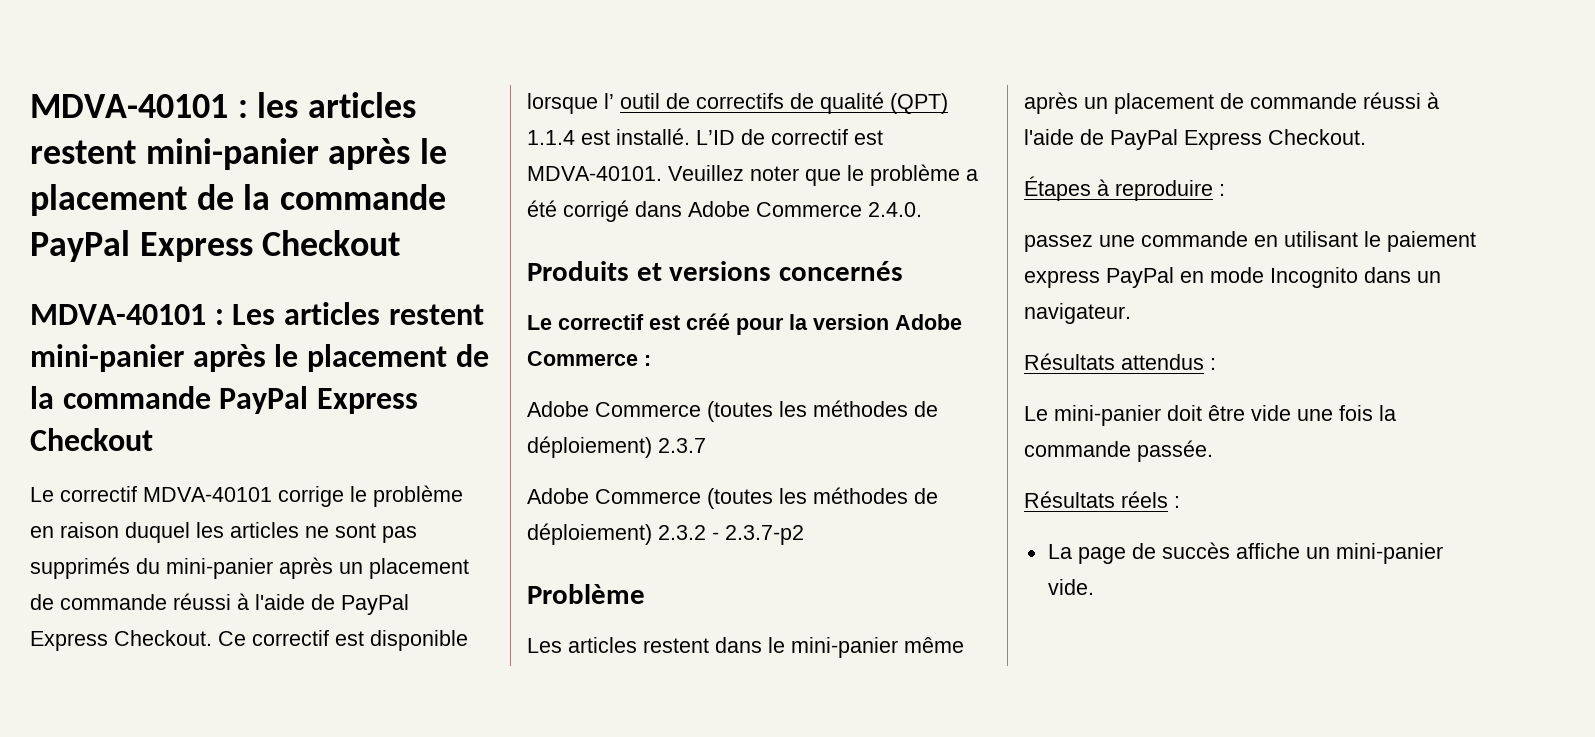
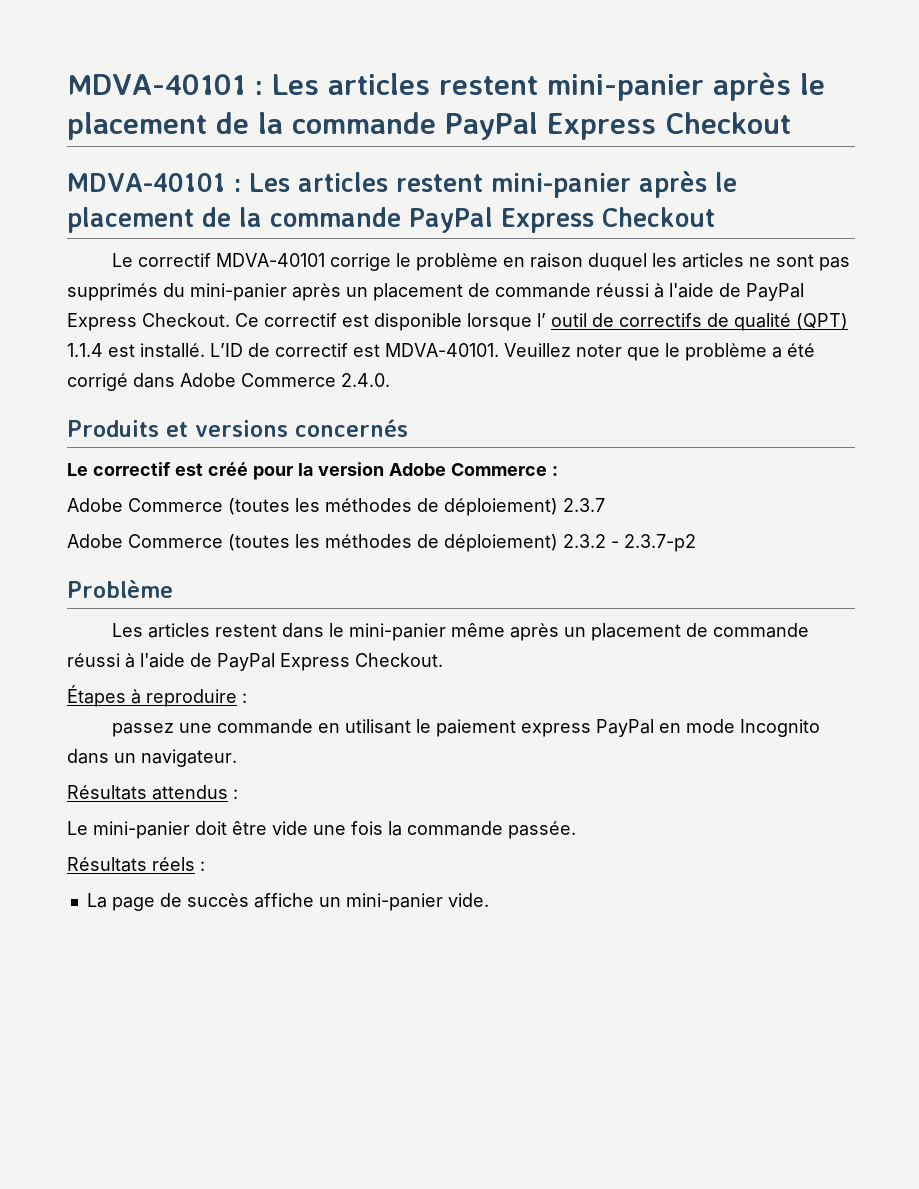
[30,92,299,118] MDVA-40101 : les -> [67,74,319,95] MDVA-40101 : Les

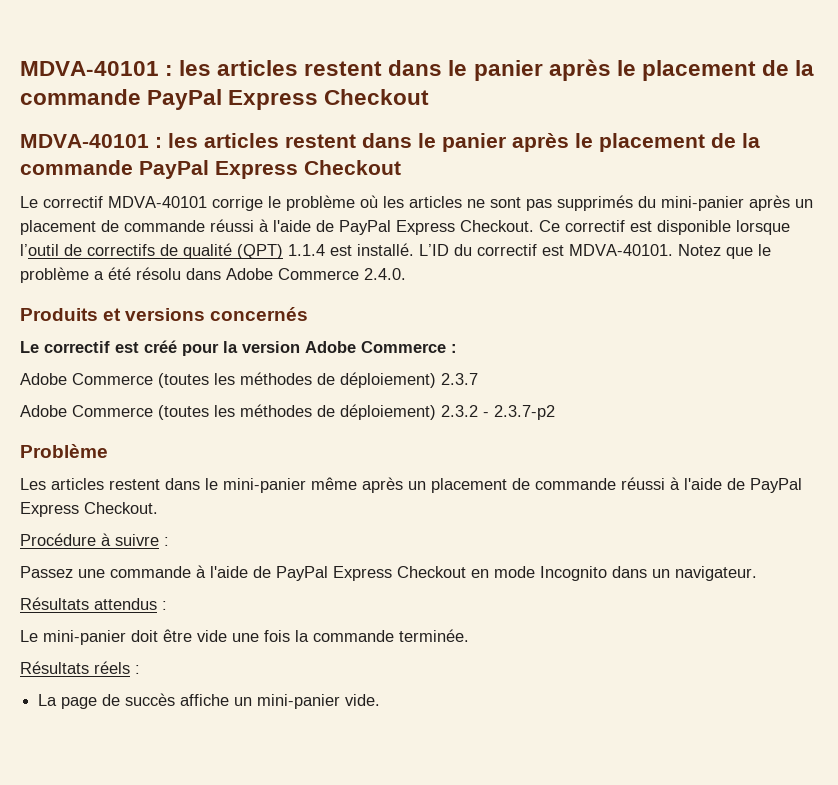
[67,73,704,101] MDVA-40101 : Les articles restent mini-panier -> [20,60,543,81] MDVA-40101 : les articles restent dans le panier
[248,172,631,198] Les articles restent mini-panier -> [168,133,506,152] les articles restent dans le panier
[502,253,647,271] en raison duquel -> [360,195,378,208] où
[537,313,587,327] l’ outil -> [20,244,59,256] l’outil
[248,343,270,357] de -> [454,244,472,256] du
[504,343,622,357] Veuillez noter -> [678,244,721,256] Notez
[67,373,128,391] corrigé -> [136,267,181,280] résolu
[67,685,247,707] [111,723,174,737] Étapes à reproduire : // passez -> [20,533,169,546] [20,566,73,578] Procédure à suivre : // Passez
[317,719,654,737] en utilisant le paiement express PayPal -> [196,565,466,581] à l'aide de PayPal Express Checkout
[508,821,576,839] passée. -> [399,629,469,642] terminée.

